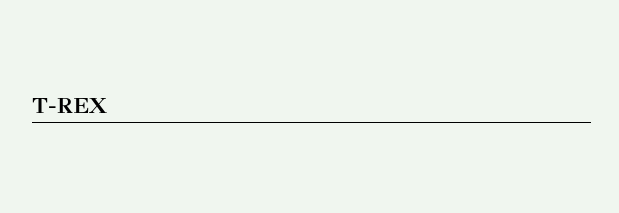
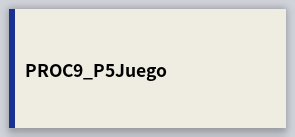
[32,98,107,113] T-REX -> [25,64,167,81] PROC9_P5Juego

